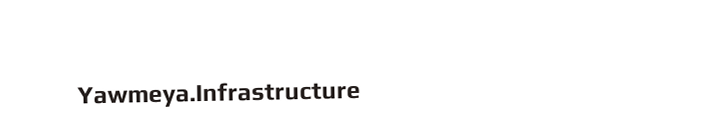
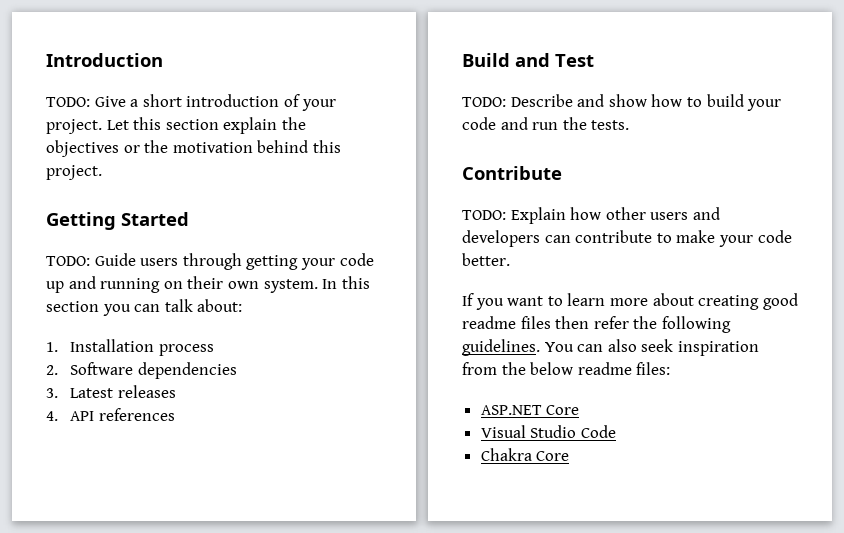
[77,79,361,110] Yawmeya.Infrastructure -> [46,53,163,67] [46,94,336,111] [46,117,306,134] [46,140,341,157] [46,165,102,180] [46,212,189,230] [46,253,374,270] [46,276,370,293] [46,299,243,316] [46,339,214,356] [46,362,237,379] [46,385,176,398] [46,408,175,421] [462,53,594,67] [462,94,782,111] [462,117,630,130] [462,166,562,180] [462,207,720,224] [462,230,792,247] [462,253,510,266] [462,293,798,310] [462,316,731,333] [462,339,759,356] [462,362,671,375] [480,405,580,415] [480,425,616,438] [480,448,570,461] Introduction // TODO: Give a short introduction of your project. Let this section explain the objectives or the motivation behind this project. // Getting Started // TODO: Guide users through getting your code up and running on their own system. In this section you can talk about: // 1. Installation process // 2. Software dependencies // 3. Latest releases // 4. API references // Build and Test // TODO: Describe and show how to build your code and run the tests. // Contribute // TODO: Explain how other users and developers can contribute to make your code better. // If you want to learn more about creating good readme files then refer the following guidelines. You can also seek inspiration from the below readme files: // ASP.NET Core // Visual Studio Code // Chakra Core

